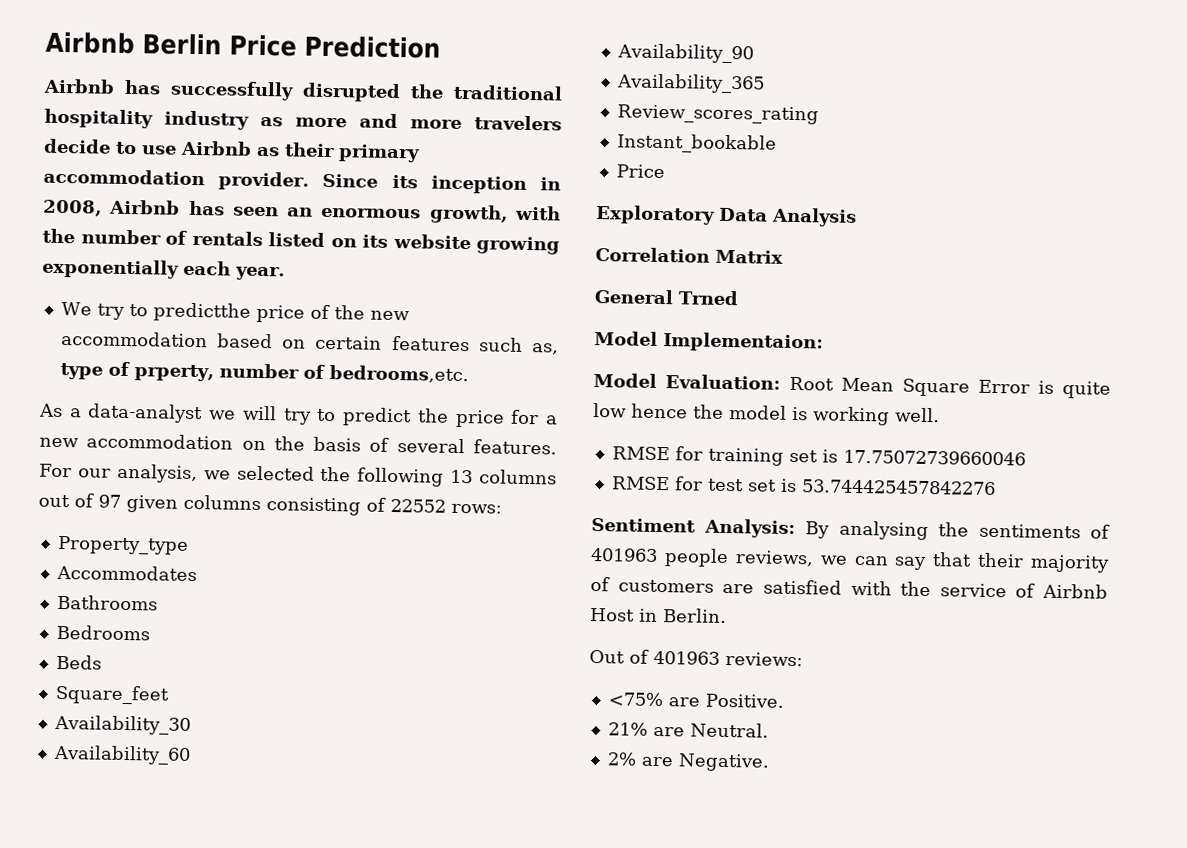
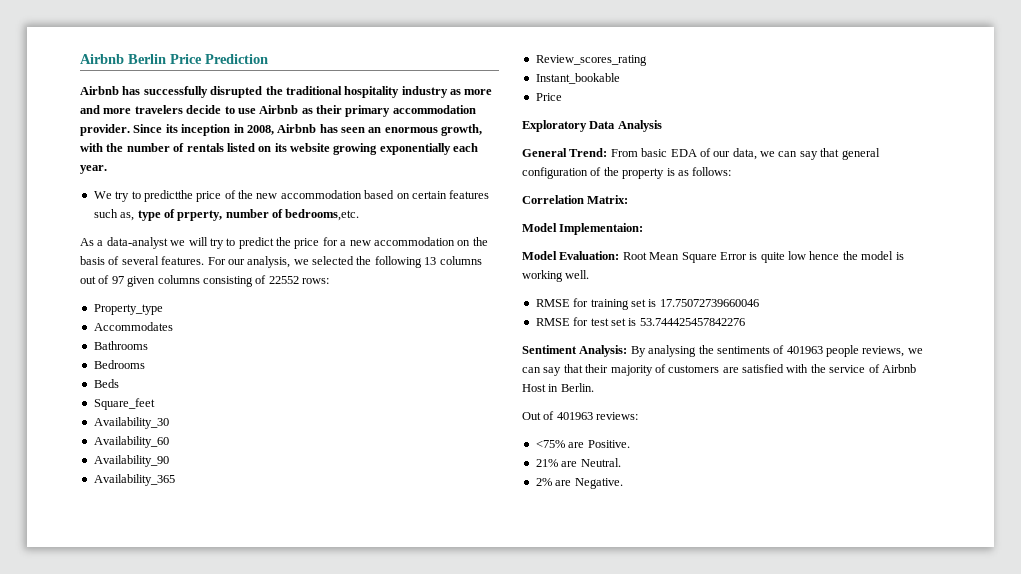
[595,247,783,264] [594,289,739,306] Correlation Matrix // General Trned -> [522,148,880,160] [522,167,732,179] [522,195,629,204] General Trend: From basic EDA of our data, we can say that general configuration of the property is as follows: // Correlation Matrix:

